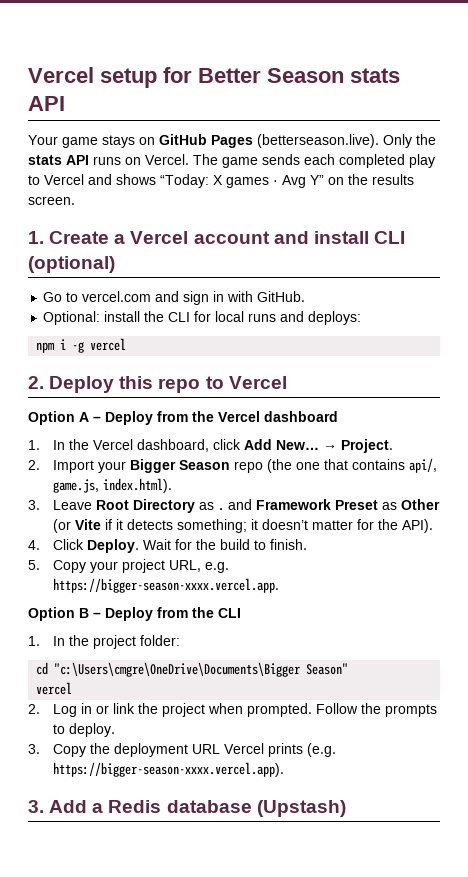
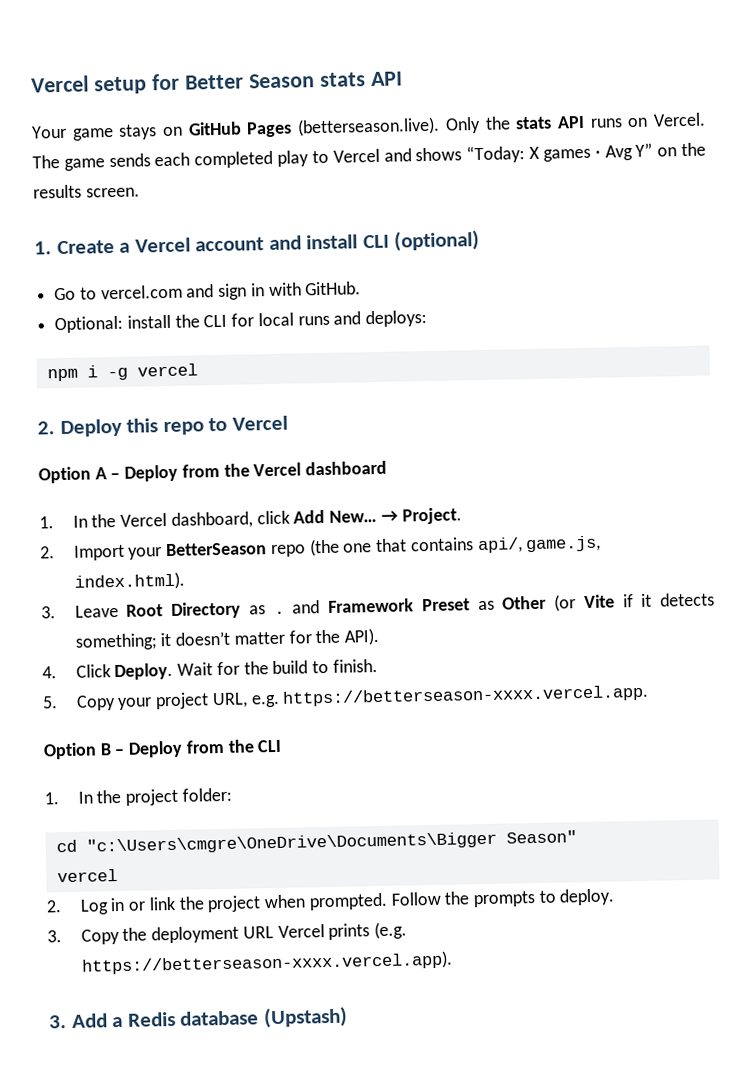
[129,459,230,473] Bigger Season -> [166,542,268,557] BetterSeason
[52,578,279,593] https://bigger-season-xxxx.vercel.app. -> [282,684,650,707] https://betterseason-xxxx.vercel.app.
[52,762,284,777] https://bigger-season-xxxx.vercel.app). -> [80,950,453,975] https://betterseason-xxxx.vercel.app).

